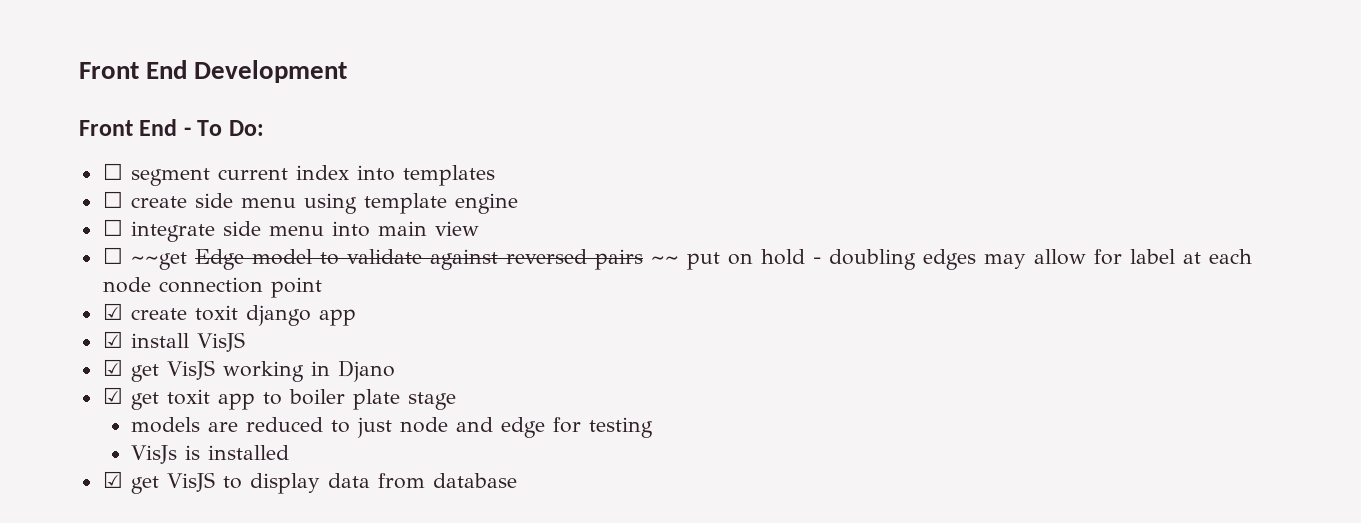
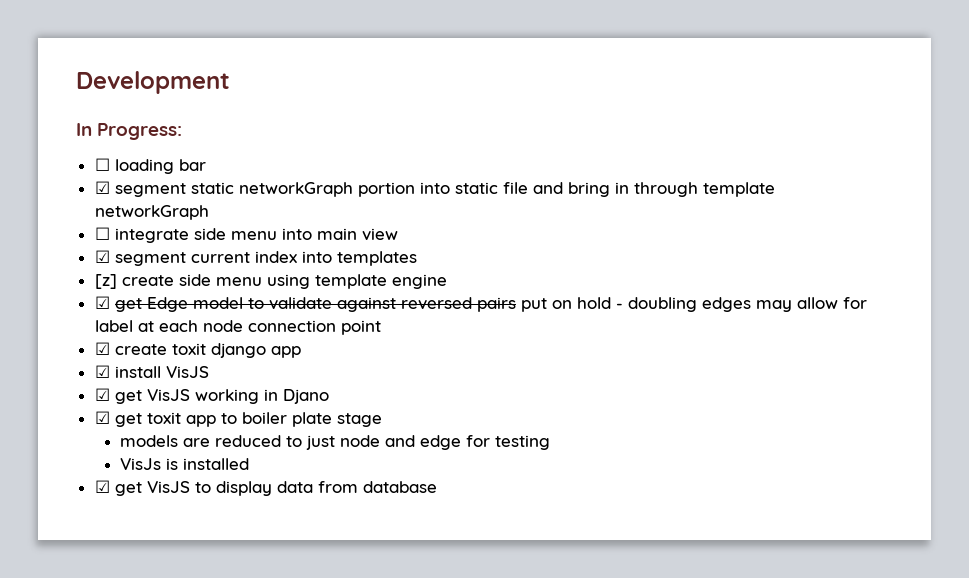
[79,60,188,79] Front End -> (76, 82) none
[79,119,264,136] [102,163,495,186] [102,191,518,214] Front End - To Do: // ☐ segment current index into templates // ☐ create side menu using template engine -> [76,123,183,140] [94,158,206,174] [94,181,775,197] [94,205,209,220] In Progress: // ☐ loading bar // ☑ segment static networkGraph portion into static file and bring in through template networkGraph
[102,247,187,270] ☐ ~~get -> [94,250,417,266] [94,274,447,289] [94,296,142,312] ☑ segment current index into templates // [z] create side menu using template engine // ☑ get
[650,256,679,264] ~~ -> (516, 304) none

